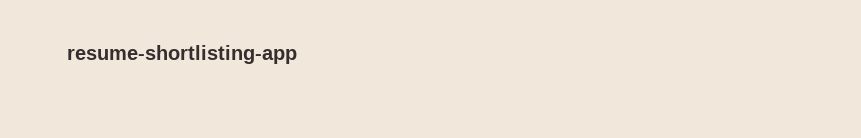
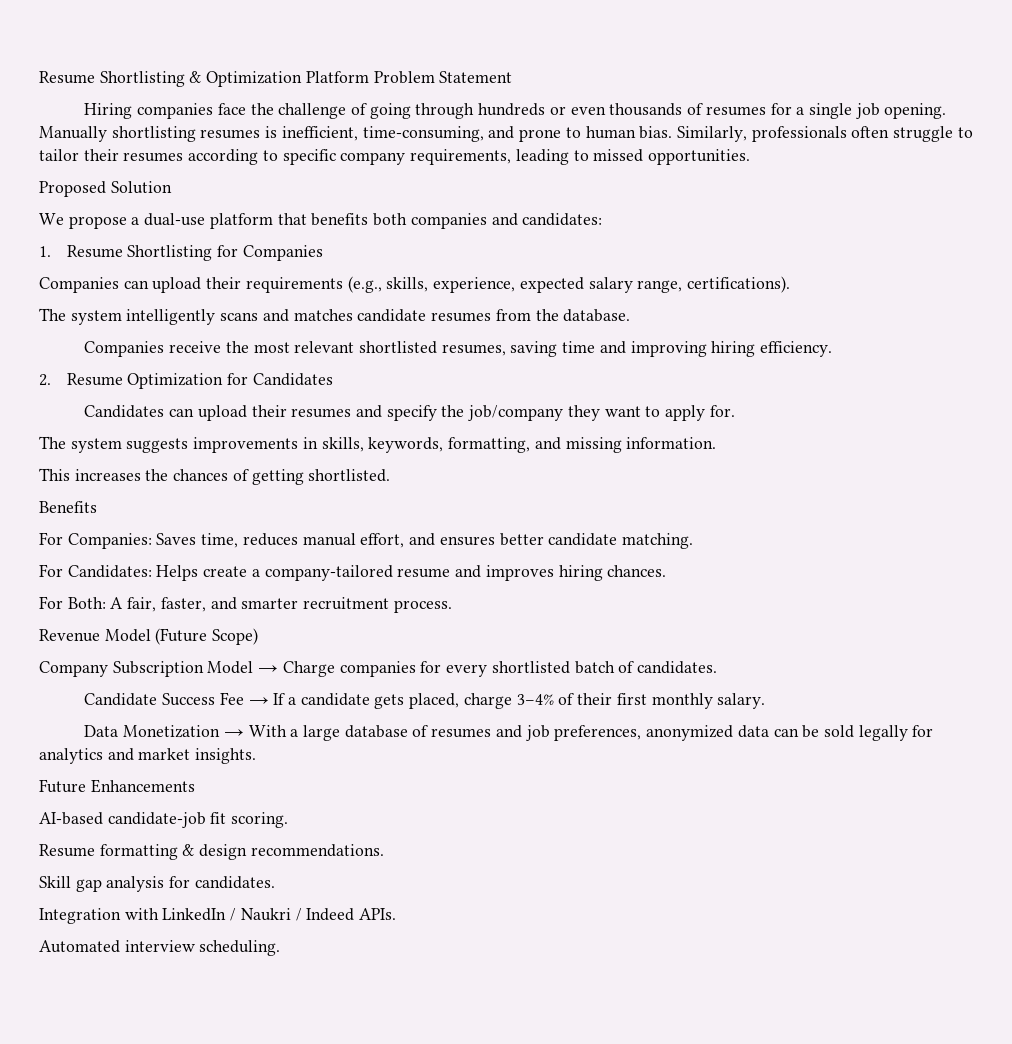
[67,45,297,64] resume-shortlisting-app -> [39,71,513,87] [84,103,947,119] [39,126,973,142] [39,149,750,165] [39,181,172,197] [39,213,603,229] [39,245,323,261] [39,276,790,293] [39,308,631,325] [84,341,833,357] [39,373,333,389] [84,405,735,421] [39,436,717,453] [39,468,391,485] [39,501,97,513] [39,532,693,549] [39,564,667,581] [39,596,452,613] [39,628,259,645] [39,661,717,677] [84,692,766,709] [84,725,934,741] [39,748,257,764] [39,779,195,793] [39,812,289,828] [39,844,384,860] [39,876,275,892] [39,908,397,924] [39,940,281,956] Resume Shortlisting & Optimization Platform Problem Statement // Hiring companies face the challenge of going through hundreds or even thousands of resumes for a single job opening. Manually shortlisting resumes is inefficient, time-consuming, and prone to human bias. Similarly, professionals often struggle to tailor their resumes according to specific company requirements, leading to missed opportunities. // Proposed Solution // We propose a dual-use platform that benefits both companies and candidates: // 1. Resume Shortlisting for Companies // Companies can upload their requirements (e.g., skills, experience, expected salary range, certifications). // The system intelligently scans and matches candidate resumes from the database. // Companies receive the most relevant shortlisted resumes, saving time and improving hiring efficiency. // 2. Resume Optimization for Candidates // Candidates can upload their resumes and specify the job/company they want to apply for. // The system suggests improvements in skills, keywords, formatting, and missing information. // This increases the chances of getting shortlisted. // Benefits // For Companies: Saves time, reduces manual effort, and ensures better candidate matching. // For Candidates: Helps create a company-tailored resume and improves hiring chances. // For Both: A fair, faster, and smarter recruitment process. // Revenue Model (Future Scope) // Company Subscription Model → Charge companies for every shortlisted batch of candidates. // Candidate Success Fee → If a candidate gets placed, charge 3–4% of their first monthly salary. // Data Monetization → With a large database of resumes and job preferences, anonymized data can be sold legally for analytics and market insights. // Future Enhancements // AI-based candidate-job fit scoring. // Resume formatting & design recommendations. // Skill gap analysis for candidates. // Integration with LinkedIn / Naukri / Indeed APIs. // Automated interview scheduling.

